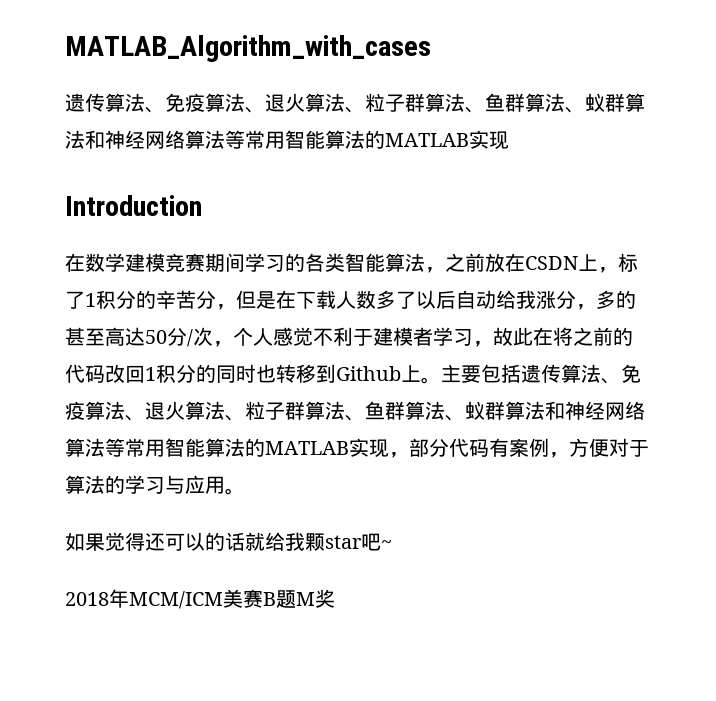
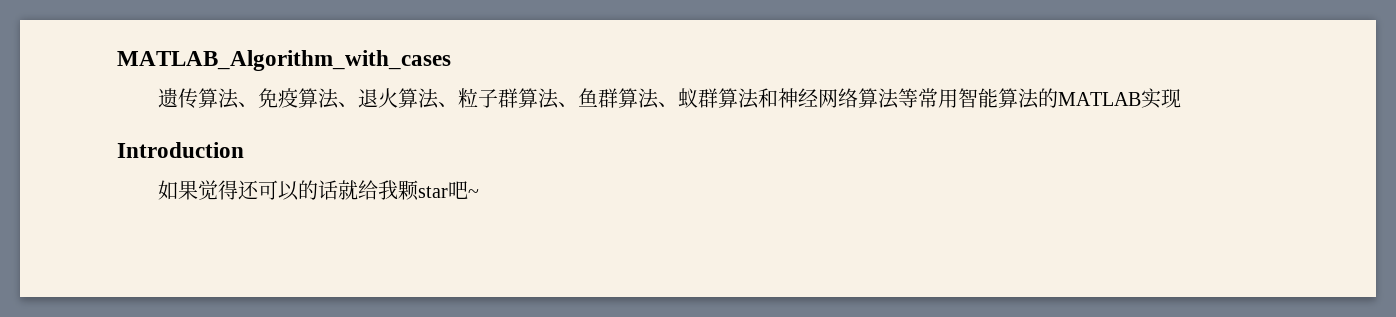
[65,253,638,273] [65,290,636,310] [65,327,633,347] [65,364,641,384] [65,401,645,421] [65,438,649,458] [65,475,245,495] // 在数学建模竞赛期间学习的各类智能算法，之前放在CSDN上，标了1积分的辛苦分，但是在下载人数多了以后自动给我涨分，多的甚至高达50分/次，个人感觉不利于建模者学习，故此在将之前的代码改回1积分的同时也转移到Github上。主要包括遗传算法、免疫算法、退火算法、粒子群算法、鱼群算法、蚁群算法和神经网络算法等常用智能算法的MATLAB实现，部分代码有案例，方便对于算法的学习与应用。 -> (244, 150) none
[65,589,335,609] // 2018年MCM/ICM美赛B题M奖 -> (479, 193) none

